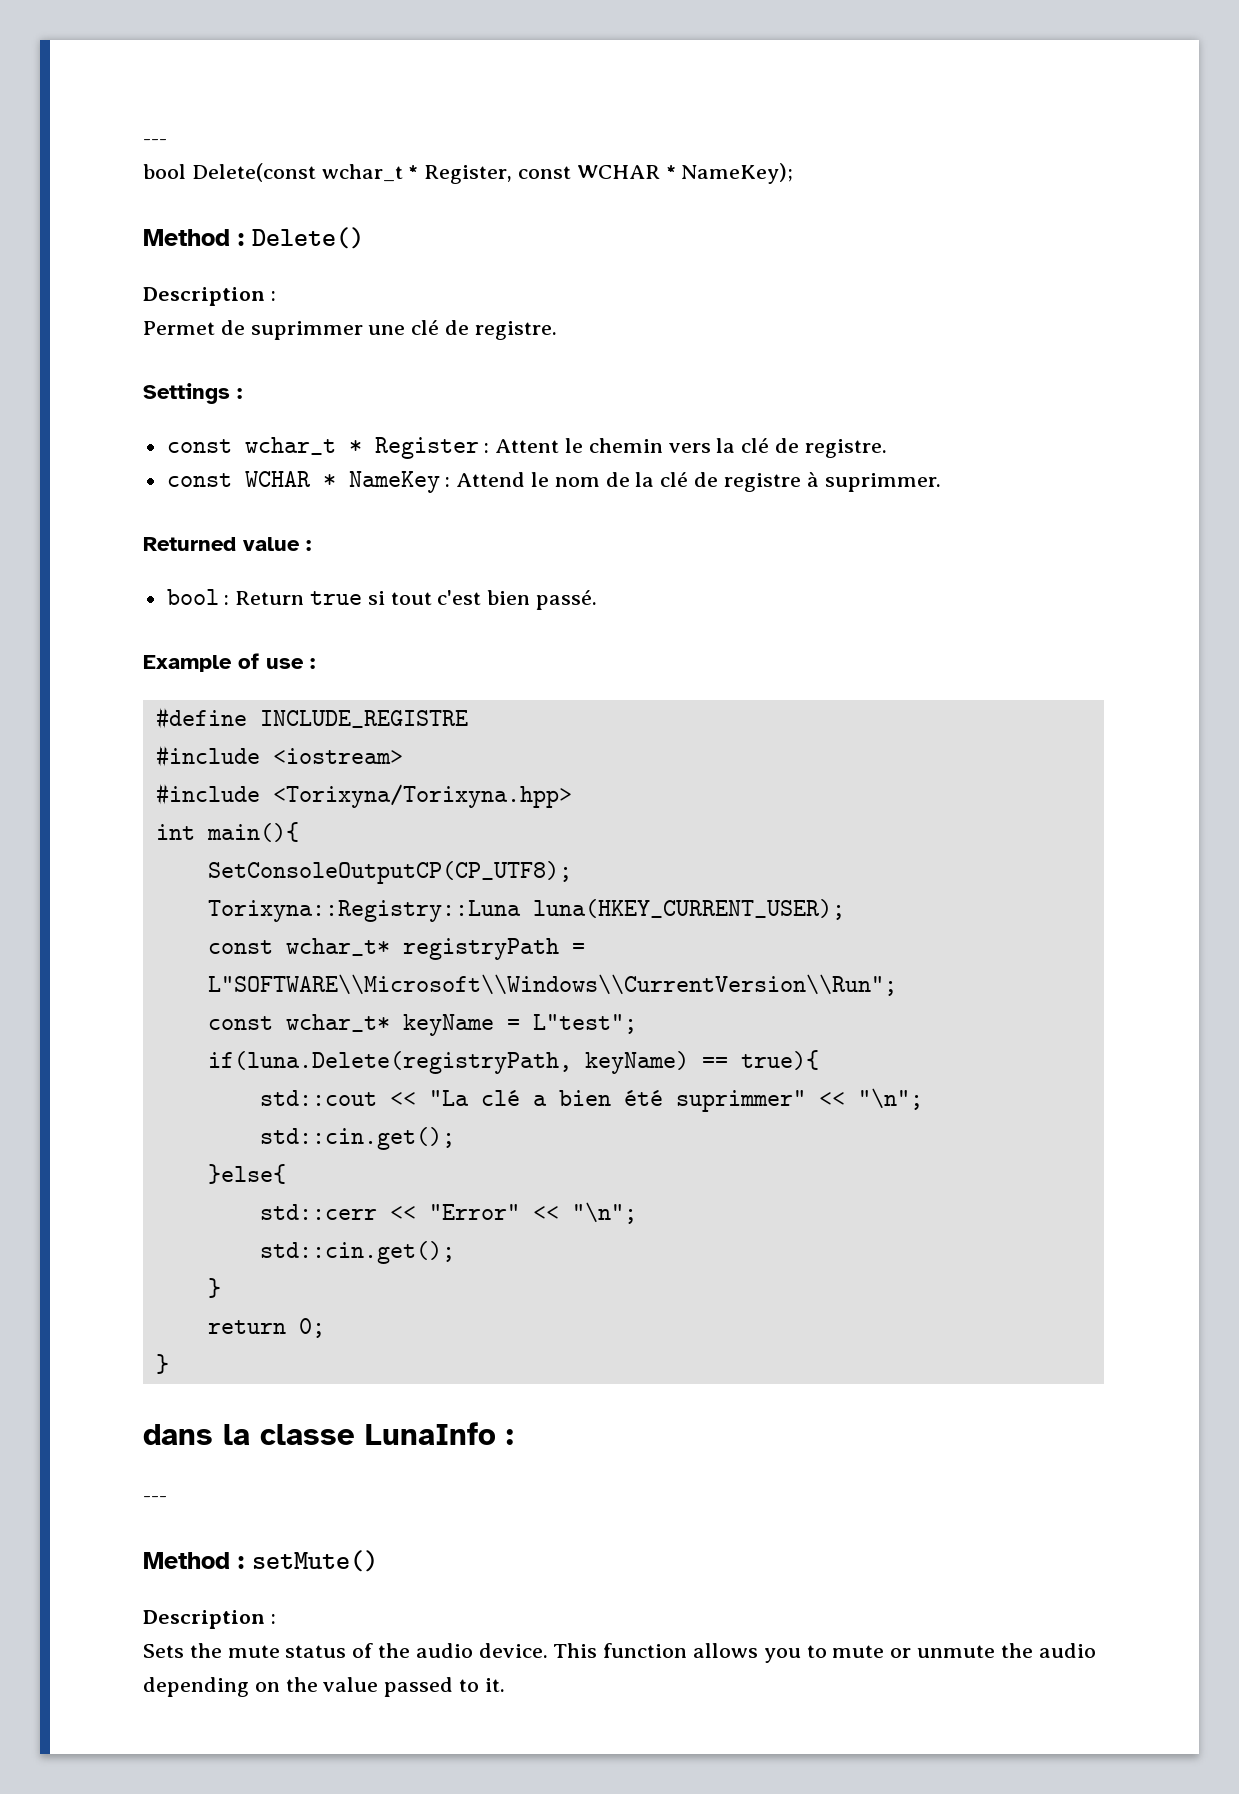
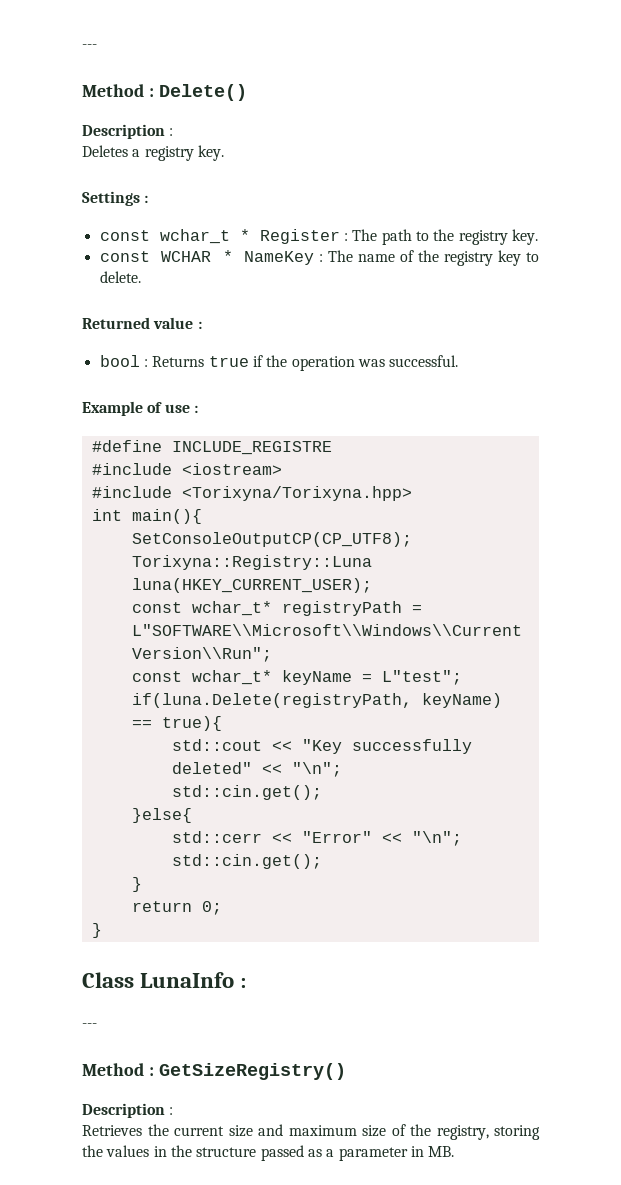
[143,139,167,145] [143,163,794,184] --- // bool Delete(const wchar_t * Register, const WCHAR * NameKey); -> [82,44,97,49] ---
[143,320,557,340] Permet de suprimmer une clé de registre. -> [82,145,224,161] Deletes a registry key.
[495,438,887,458] Attent le chemin vers la clé de registre. -> [352,229,538,245] The path to the registry key.
[456,472,942,492] Attend le nom de la clé de registre à suprimmer. -> [328,250,539,266] [99,271,141,283] The name of the registry key to delete.
[235,590,598,610] Return true si tout c'est bien passé. -> [152,355,459,371] Returns true if the operation was successful.
[428,1090,806,1112] "La clé a bien été suprimmer" -> [301,739,472,754] [171,762,252,774] "Key successfully deleted"
[143,1424,355,1445] dans la classe -> [82,972,134,988] Class
[252,1550,378,1572] [143,1610,276,1629] [143,1643,1096,1663] [143,1677,505,1697] setMute() // Description : // Sets the mute status of the audio device. This function allows you to mute or unmute the audio depending on the value passed to it. -> [158,1063,346,1080] [82,1103,174,1118] [82,1124,540,1140] [82,1145,455,1161] GetSizeRegistry() // Description : // Retrieves the current size and maximum size of the registry, storing the values in the structure passed as a parameter in MB.

